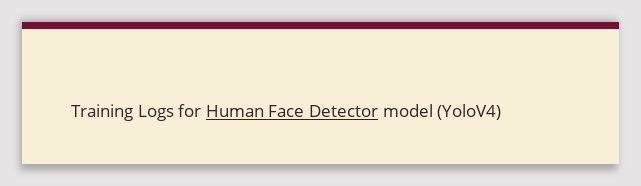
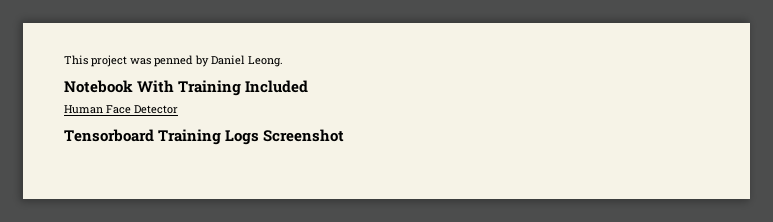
[71,104,202,121] Training Logs for -> [64,55,283,67] [64,80,309,96] This project was penned by Daniel Leong. // Notebook With Training Included //
[382,104,502,120] model (YoloV4) -> [64,129,345,145] // Tensorboard Training Logs Screenshot

